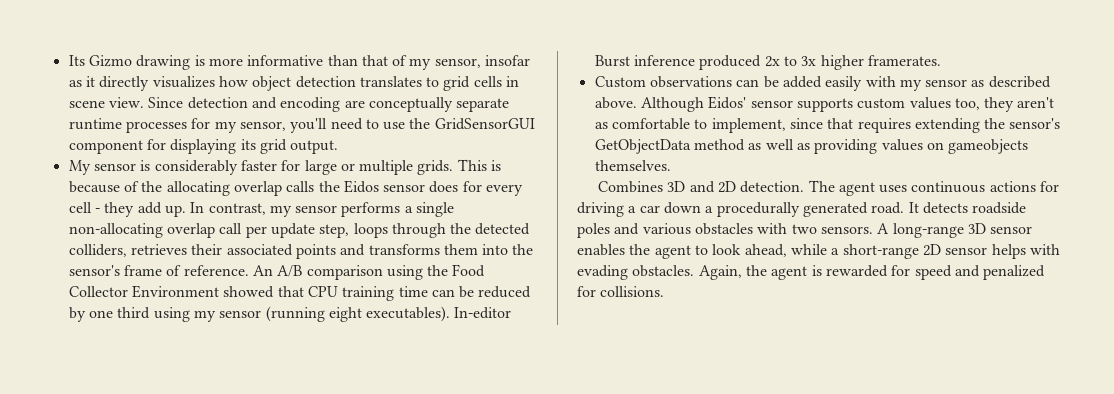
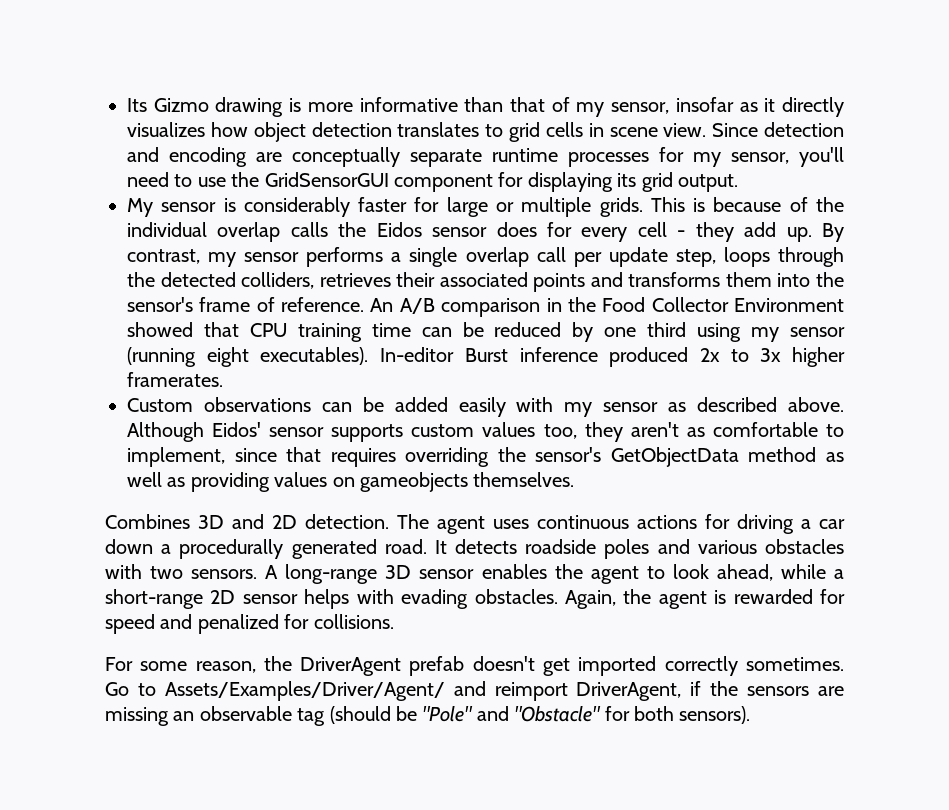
[166,181,230,196] allocating -> [127,222,207,237] individual
[190,202,205,213] In -> [822,223,845,242] By
[68,223,163,238] non-allocating -> (458, 257) none
[386,265,423,280] using -> [546,298,562,312] in
[914,118,980,133] extending -> [405,447,490,467] overriding
(665, 291) none -> [105,656,845,676] [105,681,844,701] [105,706,751,726] // For some reason, the DriverAgent prefab doesn't get imported correctly sometimes. Go to Assets/Examples/Driver/Agent/ and reimport DriverAgent, if the sensors are missing an observable tag (should be "Pole" and "Obstacle" for both sensors).

